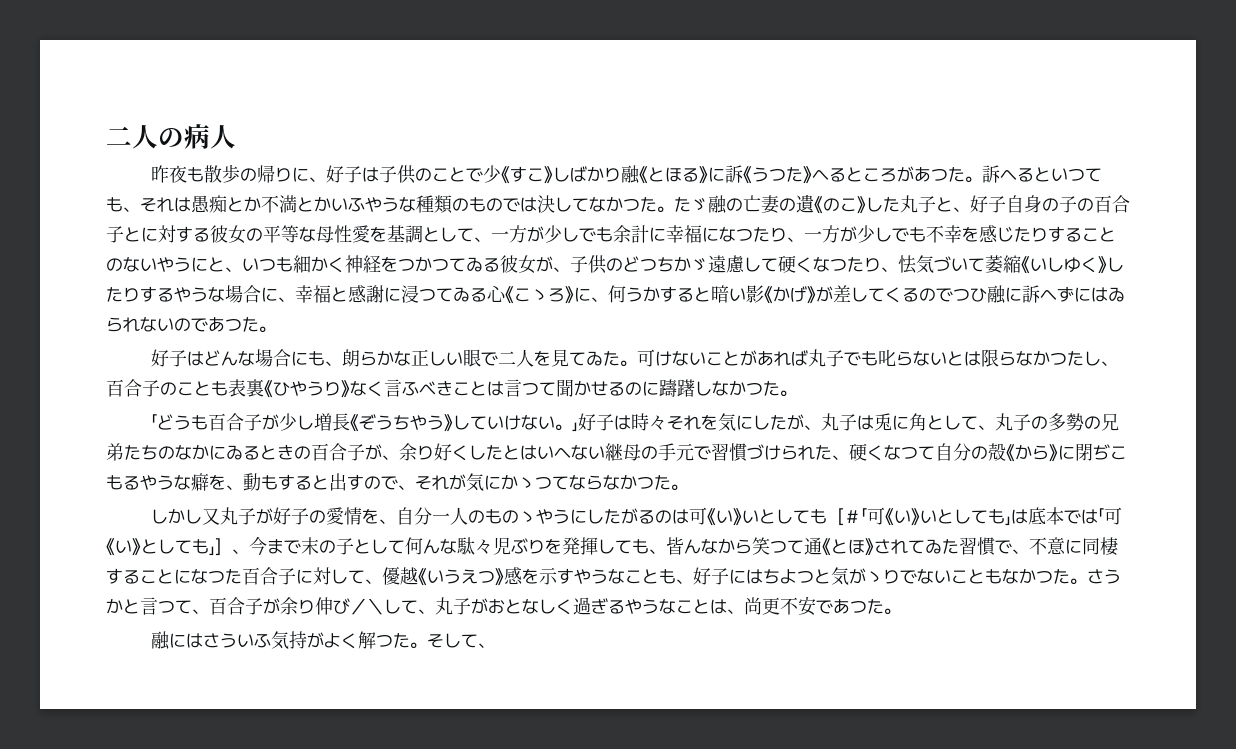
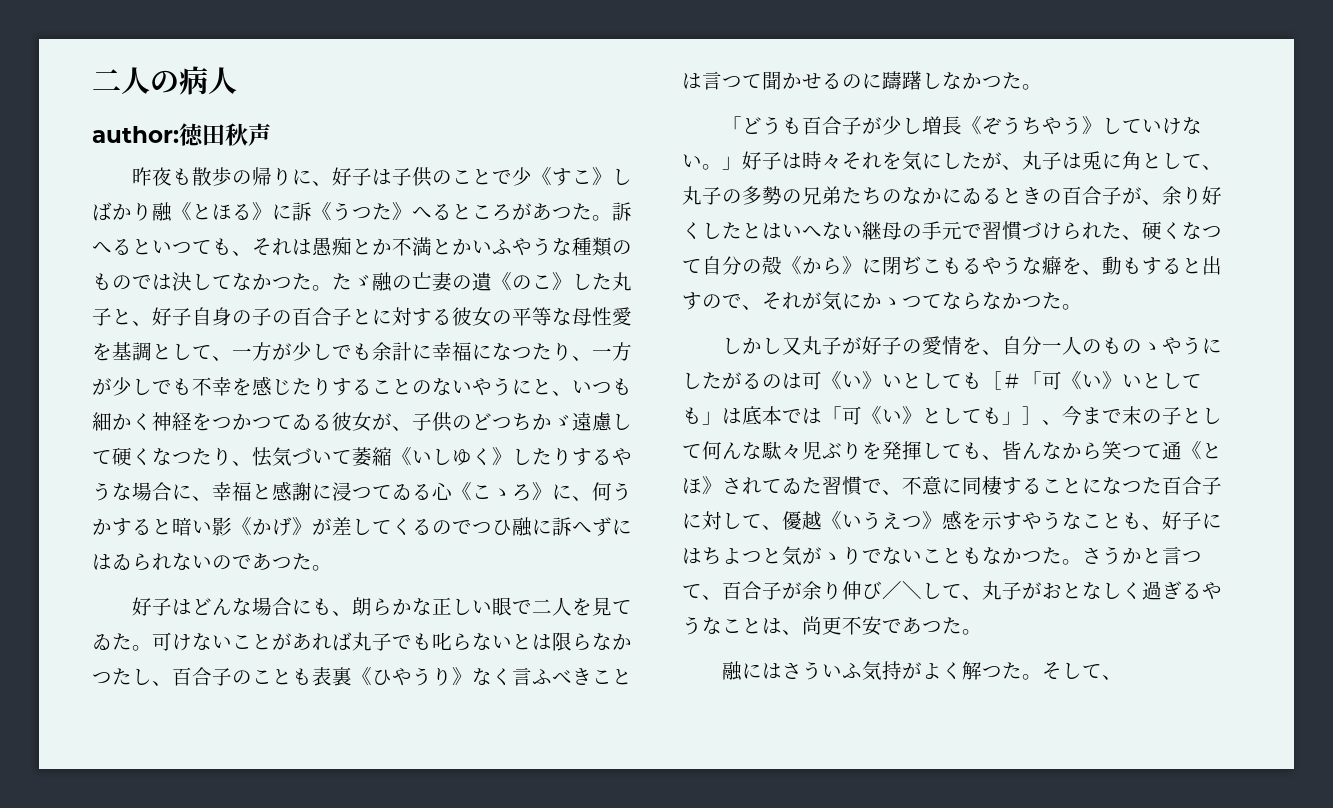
(236, 137) none -> [92,123,271,146] // author:徳田秋声

